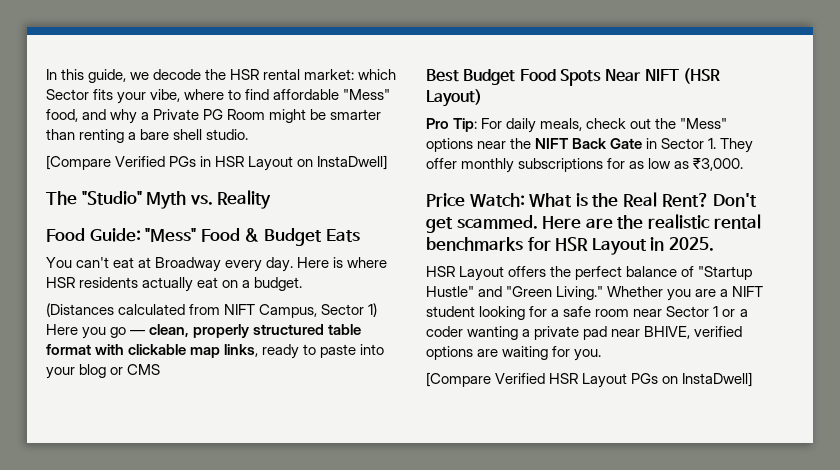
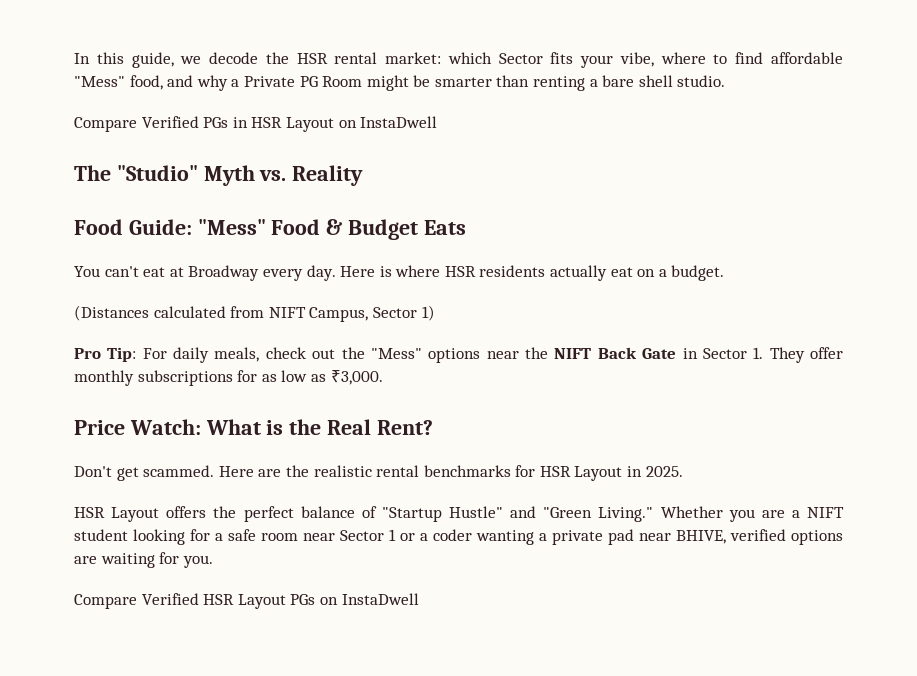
[46,155,111,170] [Compare -> [74,117,137,132] Compare
[317,155,388,170] InstaDwell] -> [360,116,438,128] InstaDwell
[46,324,362,339] [46,344,385,359] [46,364,161,379] [426,68,720,86] [426,89,482,107] Here you go — clean, properly structured table format with clickable map links, ready to paste into your blog or CMS // Best Budget Food Spots Near NIFT (HSR Layout) -> (435, 313) none
(709, 200) none -> (433, 427) //
[426,372,491,387] [Compare -> [74,594,137,609] Compare
[682,372,753,387] InstaDwell] -> [341,593,419,605] InstaDwell

